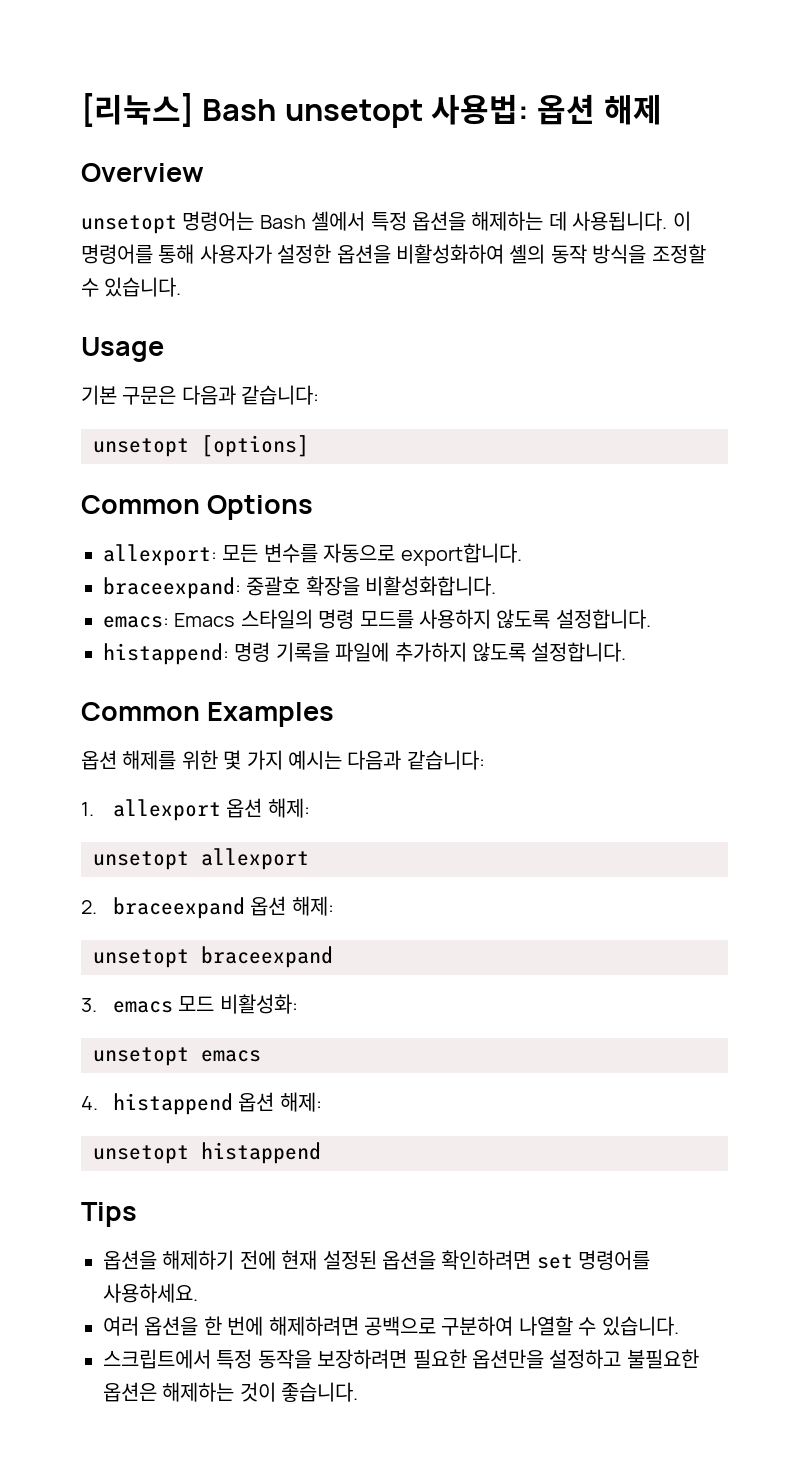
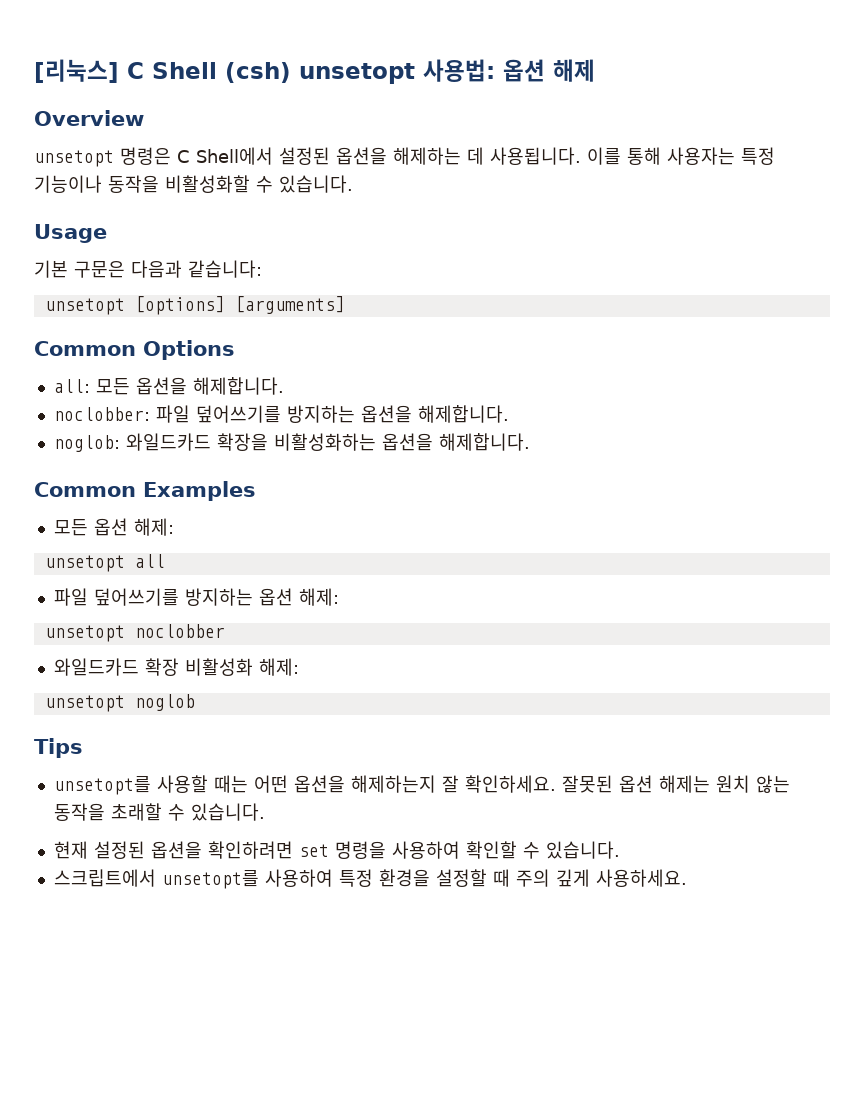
[202,99,277,121] Bash -> [127,62,291,83] C Shell (csh)
[182,211,691,231] [81,244,706,264] 명령어는 Bash 셸에서 특정 옵션을 해제하는 데 사용됩니다. 이 명령어를 통해 사용자가 설정한 옵션을 비활성화하여 셸의 동작 방식을 조정할 -> [120,147,775,165] [34,175,250,193] 명령은 C Shell에서 설정된 옵션을 해제하는 데 사용됩니다. 이를 통해 사용자는 특정 기능이나 동작을 비활성화할
(309, 446) none -> [234,296,345,314] [arguments]
[103,543,522,566] [103,576,497,599] [103,609,651,629] [103,642,627,665] [81,702,335,727] [81,750,485,770] [81,798,310,821] [93,848,309,870] [81,896,334,919] [93,946,333,968] [81,994,298,1014] [93,1047,261,1066] [81,1092,322,1115] [93,1142,321,1164] allexport: 모든 변수를 자동으로 export합니다. // braceexpand: 중괄호 확장을 비활성화합니다. // emacs: Emacs 스타일의 명령 모드를 사용하지 않도록 설정합니다. // histappend: 명령 기록을 파일에 추가하지 않도록 설정합니다. // Common Examples // 옵션 해제를 위한 몇 가지 예시는 다음과 같습니다: // 1. allexport 옵션 해제: // unsetopt allexport // 2. braceexpand 옵션 해제: // unsetopt braceexpand // 3. emacs 모드 비활성화: // unsetopt emacs // 4. histappend 옵션 해제: // unsetopt histappend -> [53,377,284,395] [53,405,509,423] [53,433,530,452] [34,481,256,501] [53,518,174,536] [44,554,165,572] [53,588,339,606] [44,624,225,642] [53,658,299,676] [44,694,195,712] all: 모든 옵션을 해제합니다. // noclobber: 파일 덮어쓰기를 방지하는 옵션을 해제합니다. // noglob: 와일드카드 확장을 비활성화하는 옵션을 해제합니다. // Common Examples // 모든 옵션 해제: // unsetopt all // 파일 덮어쓰기를 방지하는 옵션 해제: // unsetopt noclobber // 와일드카드 확장 비활성화 해제: // unsetopt noglob
[103,1250,276,1270] 옵션을 해제하기 전에 -> [53,775,790,795] [53,803,265,821] unsetopt를 사용할 때는 어떤 옵션을 해제하는지 잘 확인하세요. 잘못된 옵션 해제는 원치 않는 동작을 초래할 수 있습니다. //
[578,1250,651,1270] [103,1283,198,1303] [103,1316,679,1336] [103,1349,699,1369] [103,1382,359,1402] 명령어를 사용하세요. // 여러 옵션을 한 번에 해제하려면 공백으로 구분하여 나열할 수 있습니다. // 스크립트에서 특정 동작을 보장하려면 필요한 옵션만을 설정하고 불필요한 옵션은 해제하는 것이 좋습니다. -> [334,841,620,859] [53,869,687,889] 명령을 사용하여 확인할 수 있습니다. // 스크립트에서 unsetopt를 사용하여 특정 환경을 설정할 때 주의 깊게 사용하세요.

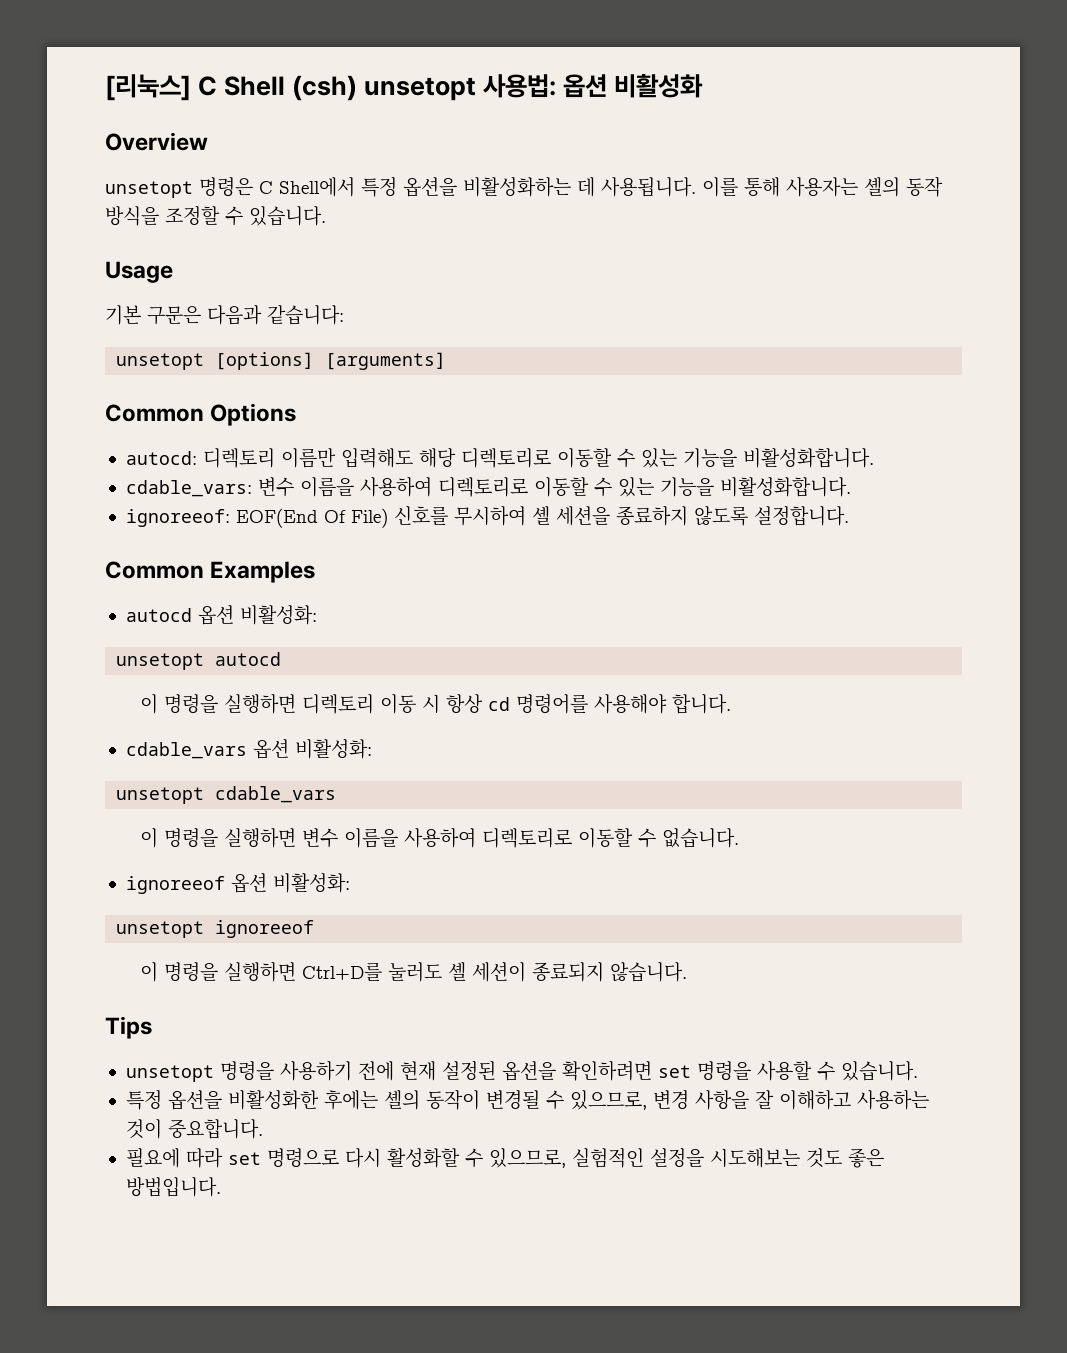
[553,59,595,82] 해제 -> [614,74,704,98] 비활성화
[279,147,461,165] 설정된 옵션을 해제하는 -> [361,177,571,197] 특정 옵션을 비활성화하는
[741,147,775,165] [34,175,250,193] 특정 기능이나 동작을 비활성화할 -> [864,177,943,197] [105,206,220,226] 셸의 동작 방식을 조정할
[53,377,284,395] [53,405,509,423] [53,433,530,452] [34,481,256,501] [53,518,174,536] [44,554,165,572] [53,588,339,606] [44,624,225,642] [53,658,299,676] [44,694,195,712] [34,738,83,758] [53,775,790,795] [53,803,265,821] all: 모든 옵션을 해제합니다. // noclobber: 파일 덮어쓰기를 방지하는 옵션을 해제합니다. // noglob: 와일드카드 확장을 비활성화하는 옵션을 해제합니다. // Common Examples // 모든 옵션 해제: // unsetopt all // 파일 덮어쓰기를 방지하는 옵션 해제: // unsetopt noclobber // 와일드카드 확장 비활성화 해제: // unsetopt noglob // Tips // unsetopt를 사용할 때는 어떤 옵션을 해제하는지 잘 확인하세요. 잘못된 옵션 해제는 원치 않는 동작을 초래할 수 있습니다. // -> [125,448,874,468] [125,477,851,497] [125,506,849,528] [105,561,316,583] [125,605,317,625] [116,652,282,670] [139,694,731,714] [125,739,372,759] [116,786,337,804] [139,828,739,848] [125,873,350,894] [116,920,315,938] [139,962,687,982] [105,1016,152,1039] [125,1061,394,1082] autocd: 디렉토리 이름만 입력해도 해당 디렉토리로 이동할 수 있는 기능을 비활성화합니다. // cdable_vars: 변수 이름을 사용하여 디렉토리로 이동할 수 있는 기능을 비활성화합니다. // ignoreeof: EOF(End Of File) 신호를 무시하여 셸 세션을 종료하지 않도록 설정합니다. // Common Examples // autocd 옵션 비활성화: // unsetopt autocd // 이 명령을 실행하면 디렉토리 이동 시 항상 cd 명령어를 사용해야 합니다. // cdable_vars 옵션 비활성화: // unsetopt cdable_vars // 이 명령을 실행하면 변수 이름을 사용하여 디렉토리로 이동할 수 없습니다. // ignoreeof 옵션 비활성화: // unsetopt ignoreeof // 이 명령을 실행하면 Ctrl+D를 눌러도 셸 세션이 종료되지 않습니다. // Tips // unsetopt 명령을 사용하기 전에
[391,841,620,859] [53,869,687,889] 사용하여 확인할 수 있습니다. // 스크립트에서 unsetopt를 사용하여 특정 환경을 설정할 때 주의 깊게 사용하세요. -> [756,1061,918,1081] [125,1090,929,1110] [125,1119,263,1139] [125,1147,884,1168] [125,1177,221,1197] 사용할 수 있습니다. // 특정 옵션을 비활성화한 후에는 셸의 동작이 변경될 수 있으므로, 변경 사항을 잘 이해하고 사용하는 것이 중요합니다. // 필요에 따라 set 명령으로 다시 활성화할 수 있으므로, 실험적인 설정을 시도해보는 것도 좋은 방법입니다.

